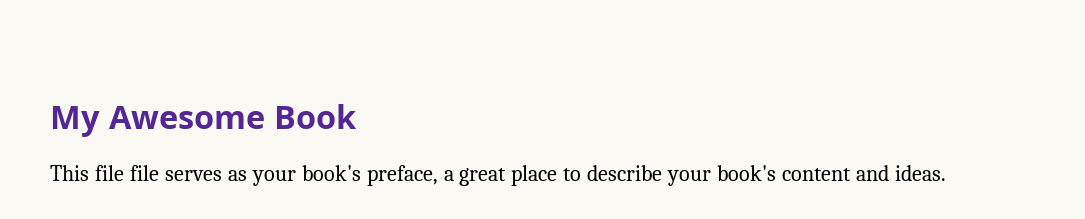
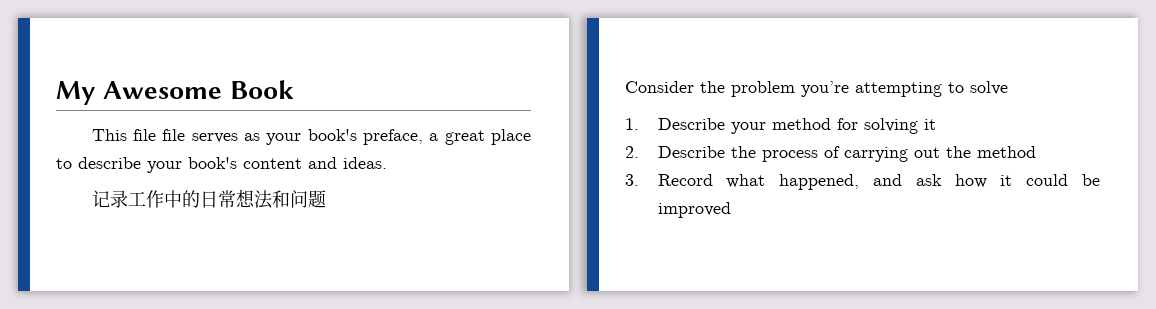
(946, 173) none -> [91,189,326,209] [625,81,1008,97] [625,118,936,134] [625,146,1036,162] [625,174,1100,190] [657,202,731,218] // 记录工作中的日常想法和问题 // Consider the problem you’re attempting to solve // 1. Describe your method for solving it // 2. Describe the process of carrying out the method // 3. Record what happened, and ask how it could be improved

